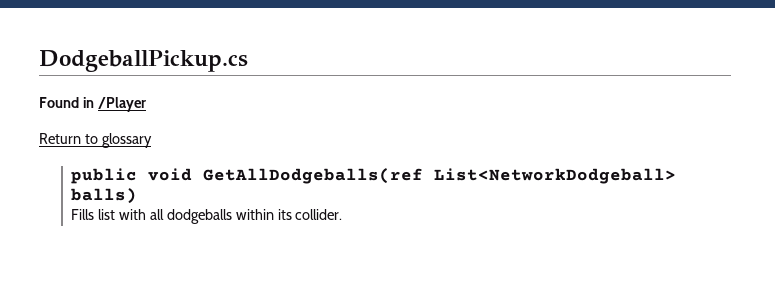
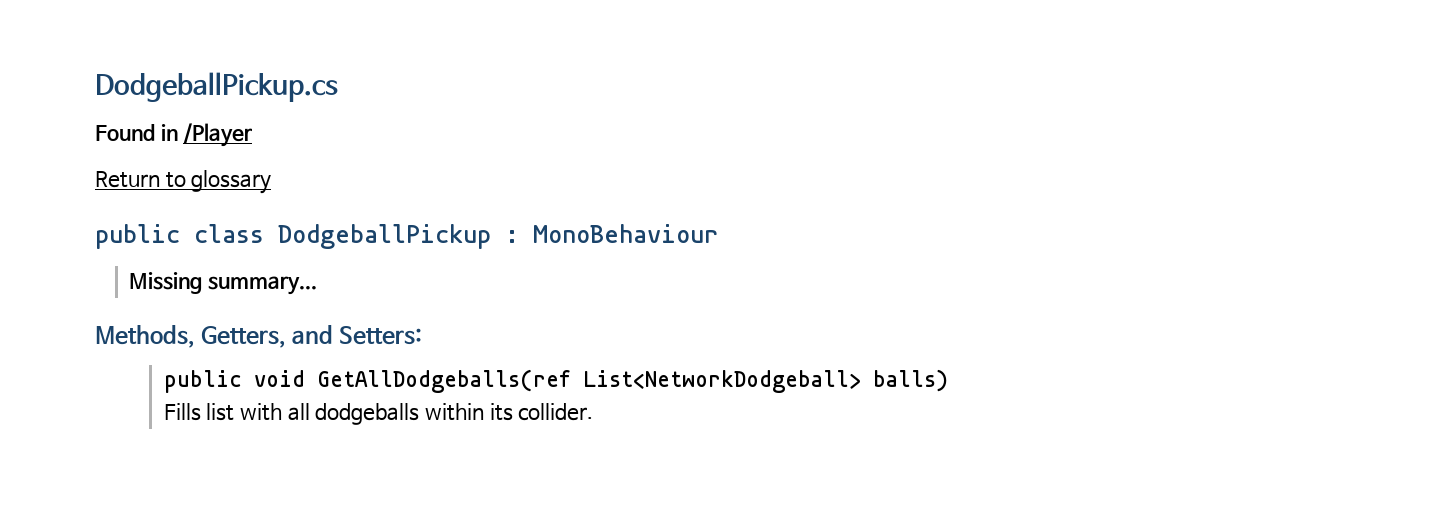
(152, 140) none -> [95,224,718,249] [129,272,318,295] [95,325,423,348] // public class DodgeballPickup : MonoBehaviour // Missing summary... // Methods, Getters, and Setters:

